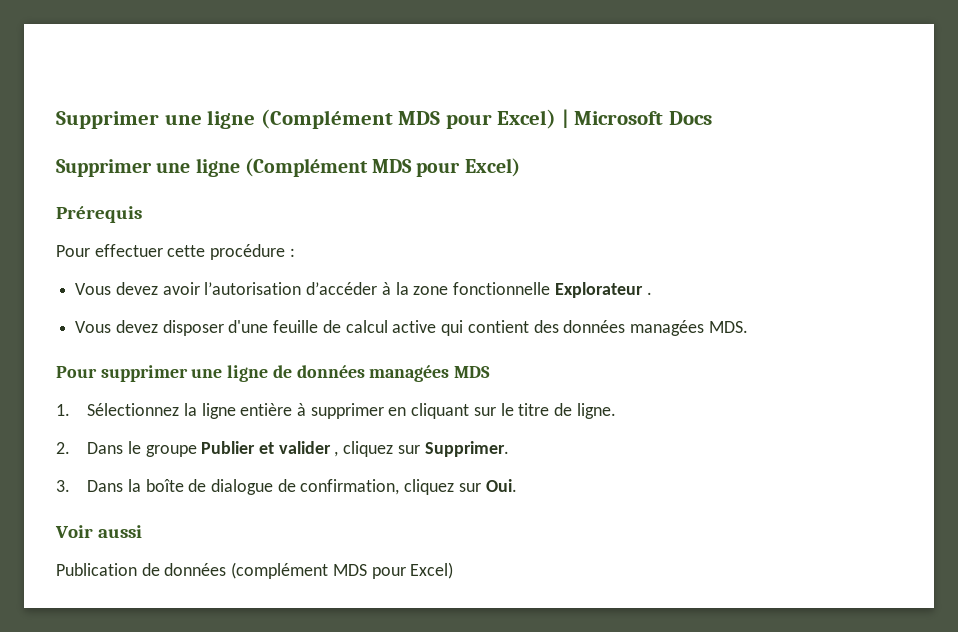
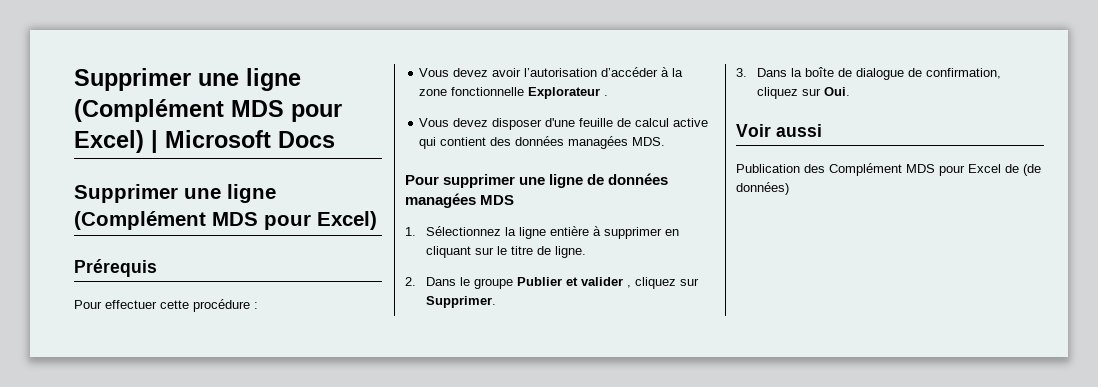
[141,562,454,579] de données (complément MDS pour Excel) -> [804,163,1041,176] [736,182,789,195] des Complément MDS pour Excel de (de données)

